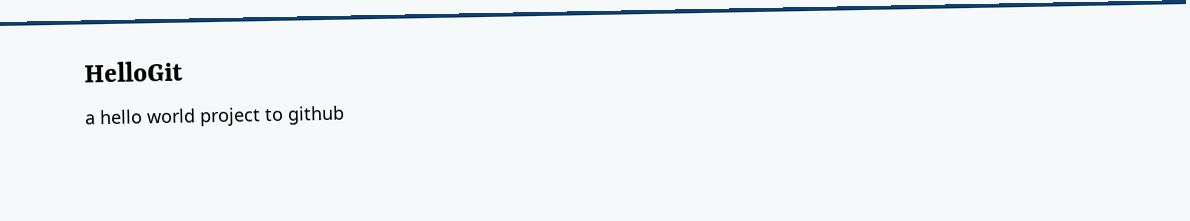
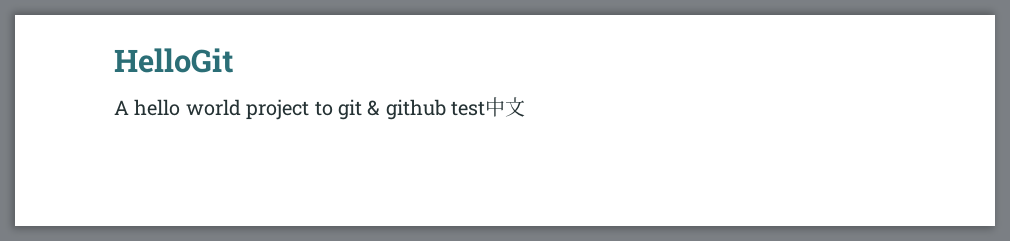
[84,114,96,125] a -> [114,100,129,115] A
[287,105,345,125] github -> [338,97,526,120] git & github test中文

